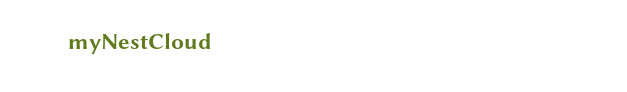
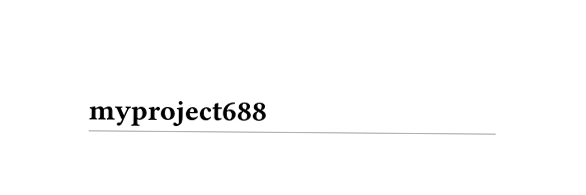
[68,33,212,54] myNestCloud -> [88,100,267,127] myproject688

